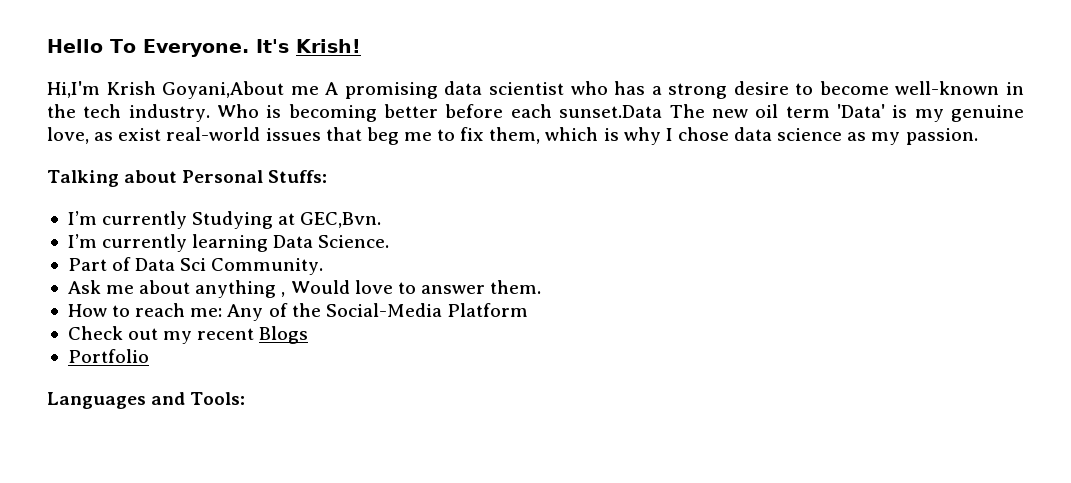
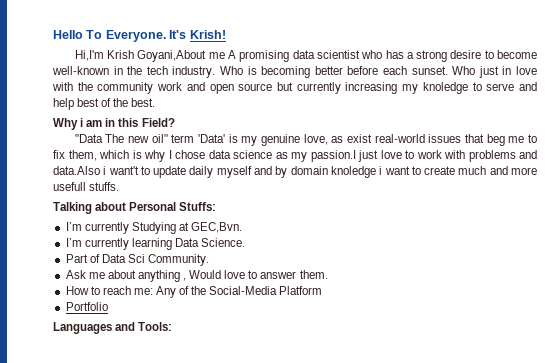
[559,105,663,118] sunset.Data -> [411,66,538,78] [52,82,537,94] [53,98,156,110] [53,118,175,130] [74,134,103,143] sunset. Who just in love with the community work and open source but currently increasing my knoledge to serve and help best of the best. // Why i am in this Field? // "Data
[755,104,779,118] oil -> [151,134,168,143] oil"
[905,128,978,145] passion. -> [310,150,537,162] [53,166,538,178] [53,182,120,191] passion.I just love to work with problems and data.Also i want't to update daily myself and by domain knoledge i want to create much and more usefull stuffs.
[67,326,309,344] // Check out my recent Blogs -> (323, 290) none

